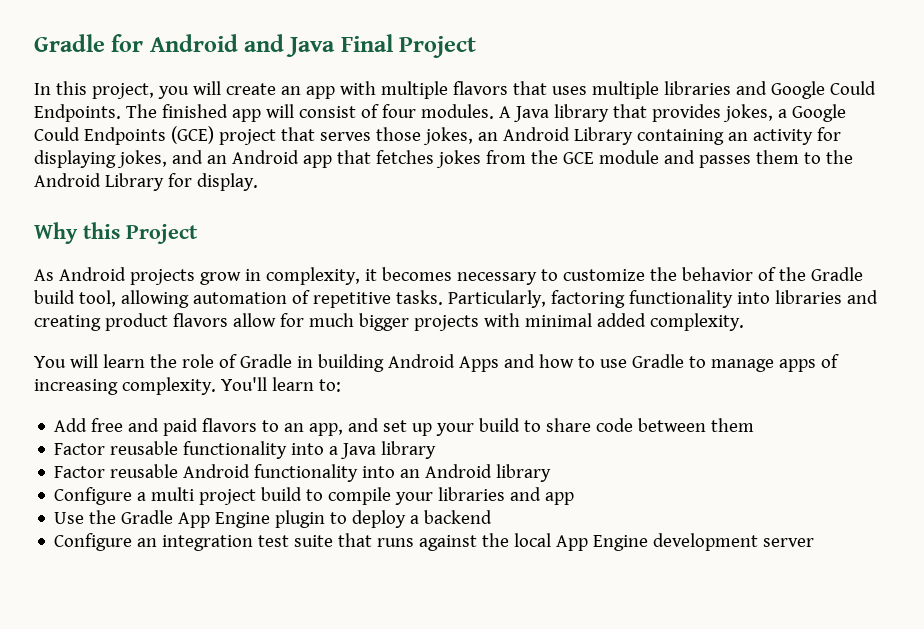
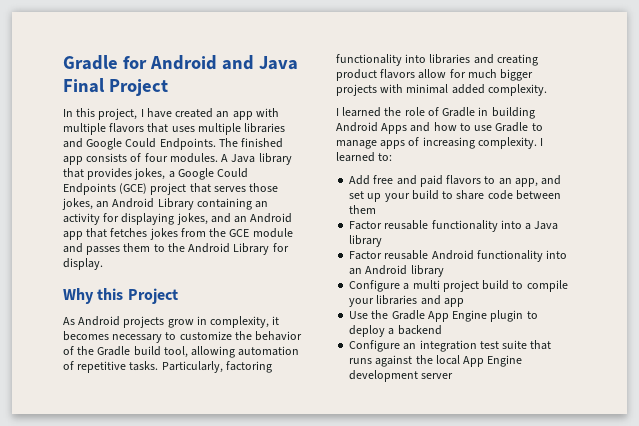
[157,81,276,99] you will create -> [140,108,214,118] I have created
[265,104,356,118] will consist -> [86,153,128,162] consists
[34,354,145,368] You will learn -> [336,107,382,117] I learned
[220,377,314,391] You'll learn -> [540,138,544,146] [336,152,375,162] I learned

